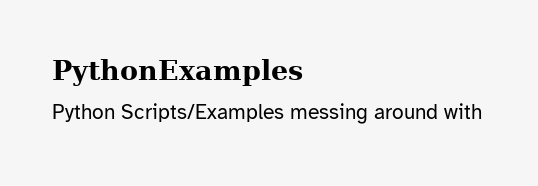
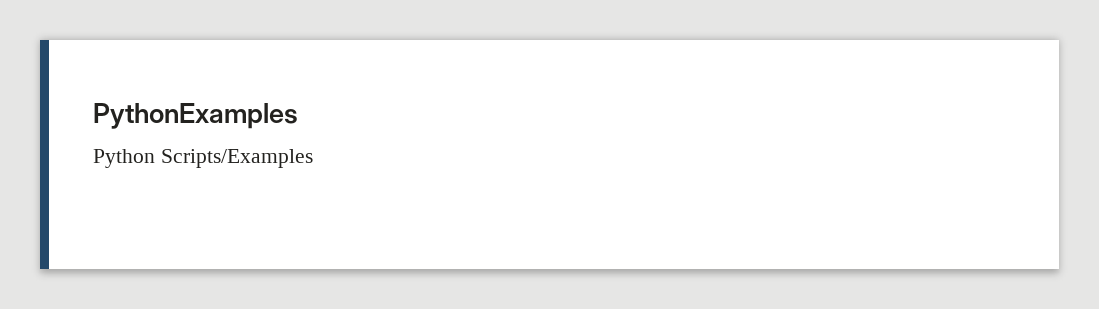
[290,103,482,124] messing around with -> (313, 158) none

